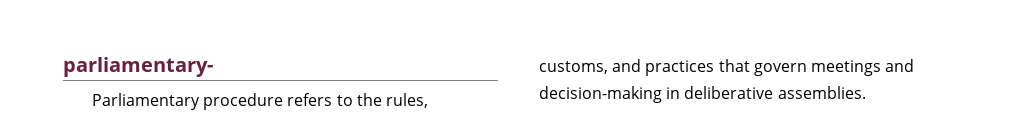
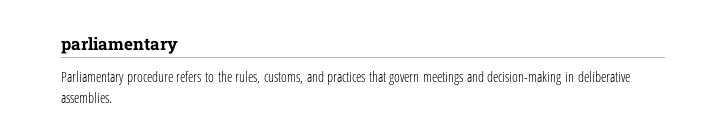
[63,57,213,77] parliamentary- -> [61,37,178,54] parliamentary

